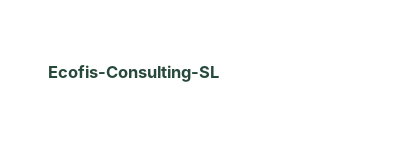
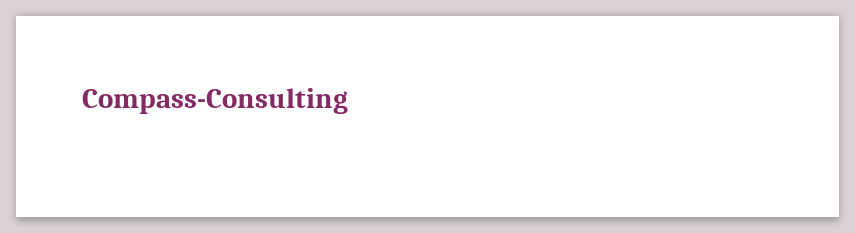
[48,65,219,82] Ecofis-Consulting-SL -> [82,88,348,114] Compass-Consulting

